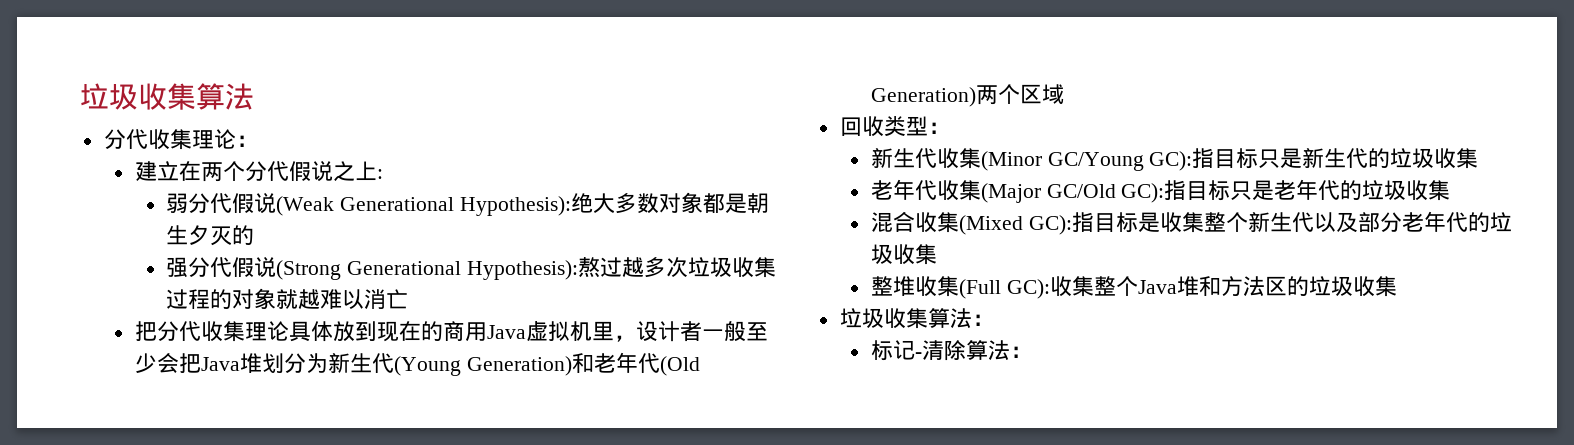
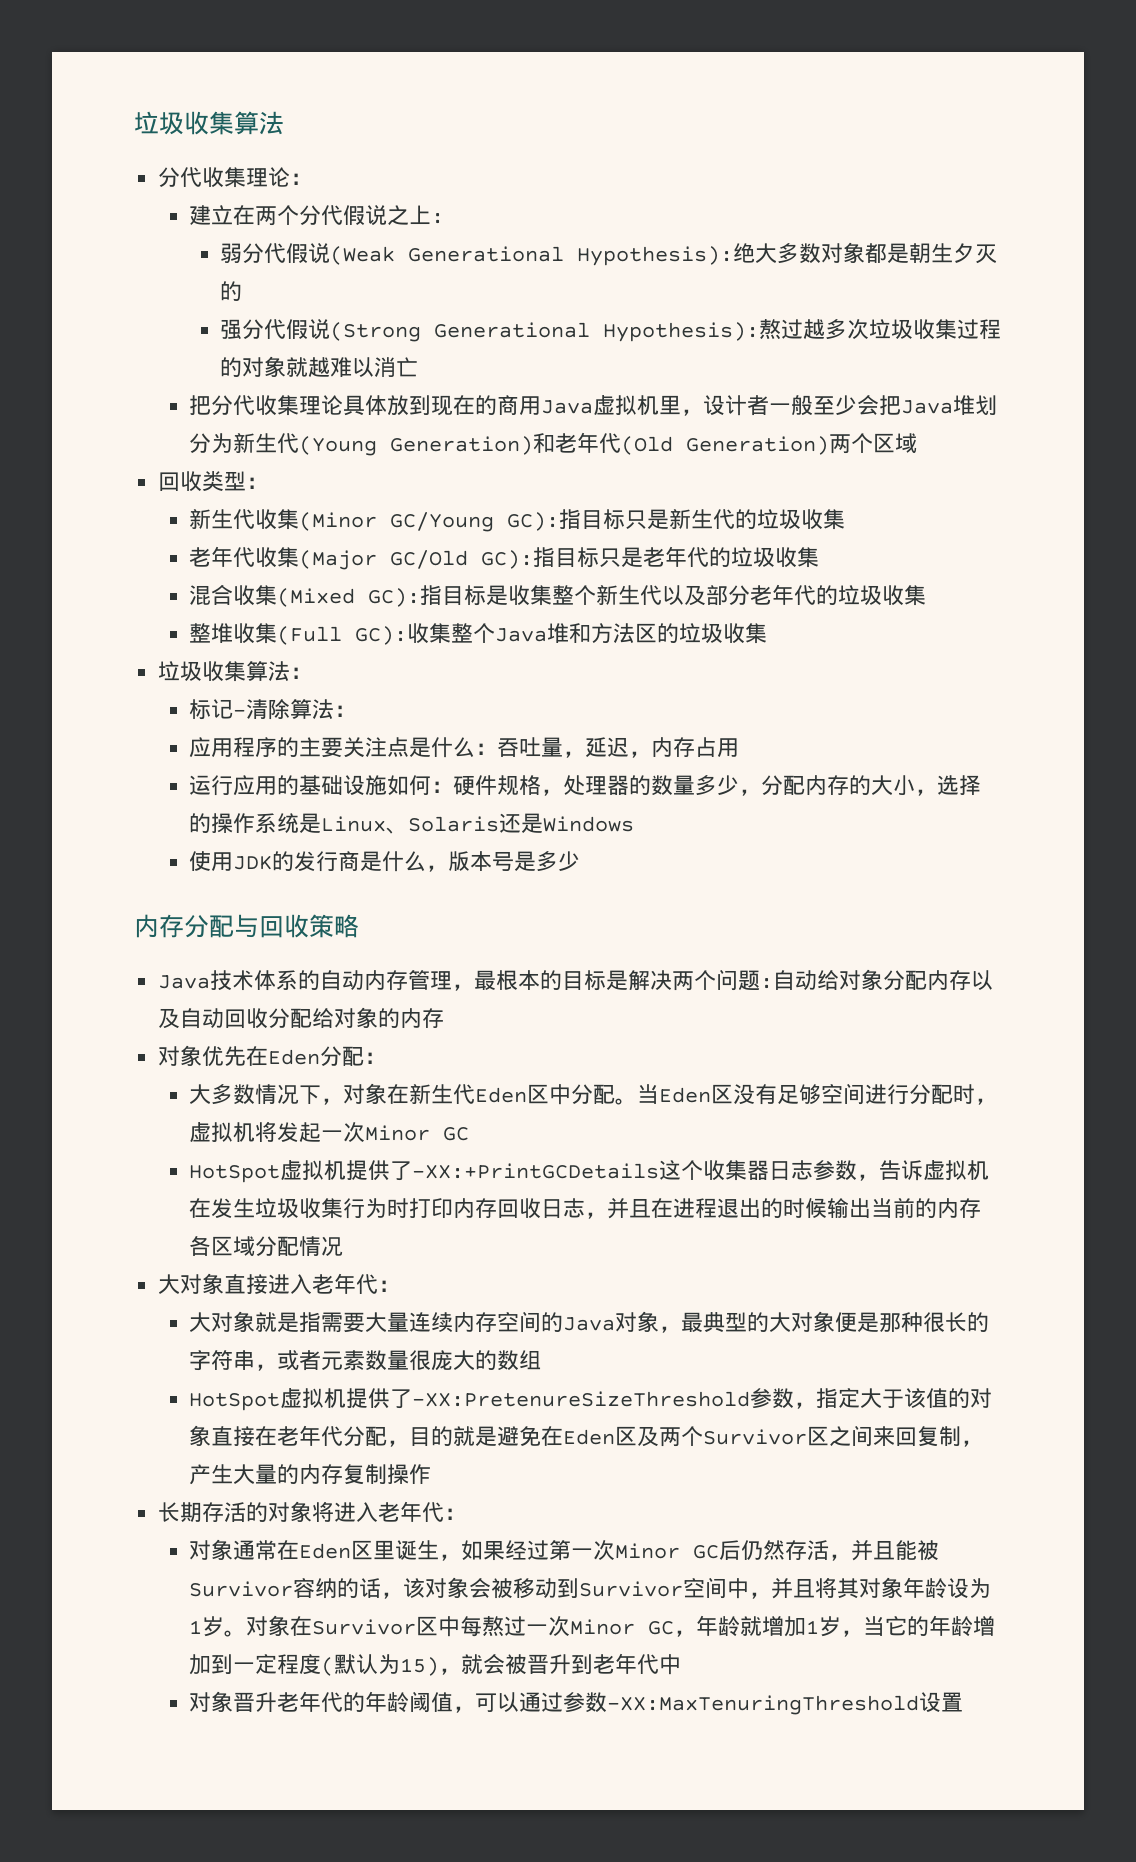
(1032, 352) none -> [189,737,740,758] [189,775,982,796] [189,813,635,834] [189,851,581,872] [134,914,359,938] [158,969,994,991] [158,1007,445,1029] [158,1045,387,1067] [189,1083,998,1105] [189,1121,470,1143] [189,1160,990,1183] [189,1197,982,1219] [189,1236,344,1257] [158,1273,401,1294] [189,1311,990,1333] [189,1350,542,1371] [189,1388,993,1411] [189,1425,984,1447] [189,1464,432,1485] [158,1501,467,1523] [189,1539,940,1561] [189,1577,992,1599] [189,1615,996,1637] [189,1653,682,1676] [189,1691,964,1715] // 应用程序的主要关注点是什么：吞吐量，延迟，内存占用 // 运行应用的基础设施如何：硬件规格，处理器的数量多少，分配内存的大小，选择的操作系统是Linux、Solaris还是Windows // 使用JDK的发行商是什么，版本号是多少 // 内存分配与回收策略 // Java技术体系的自动内存管理，最根本的目标是解决两个问题:自动给对象分配内存以及自动回收分配给对象的内存 // 对象优先在Eden分配： // 大多数情况下，对象在新生代Eden区中分配。当Eden区没有足够空间进行分配时，虚拟机将发起一次Minor GC // HotSpot虚拟机提供了-XX:+PrintGCDetails这个收集器日志参数，告诉虚拟机在发生垃圾收集行为时打印内存回收日志，并且在进程退出的时候输出当前的内存各区域分配情况 // 大对象直接进入老年代： // 大对象就是指需要大量连续内存空间的Java对象，最典型的大对象便是那种很长的字符串，或者元素数量很庞大的数组 // HotSpot虚拟机提供了-XX:PretenureSizeThreshold参数，指定大于该值的对象直接在老年代分配，目的就是避免在Eden区及两个Survivor区之间来回复制，产生大量的内存复制操作 // 长期存活的对象将进入老年代： // 对象通常在Eden区里诞生，如果经过第一次Minor GC后仍然存活，并且能被Survivor容纳的话，该对象会被移动到Survivor空间中，并且将其对象年龄设为1岁。对象在Survivor区中每熬过一次Minor GC，年龄就增加1岁，当它的年龄增加到一定程度(默认为15)，就会被晋升到老年代中 // 对象晋升老年代的年龄阈值，可以通过参数-XX:MaxTenuringThreshold设置

